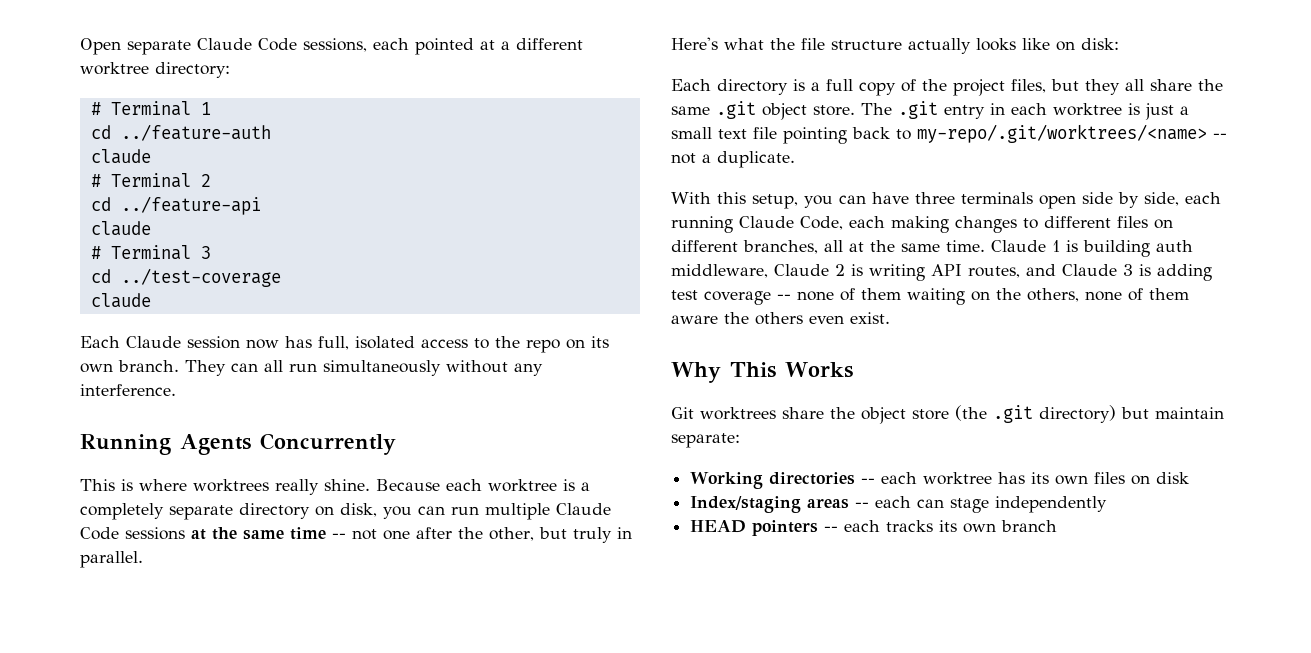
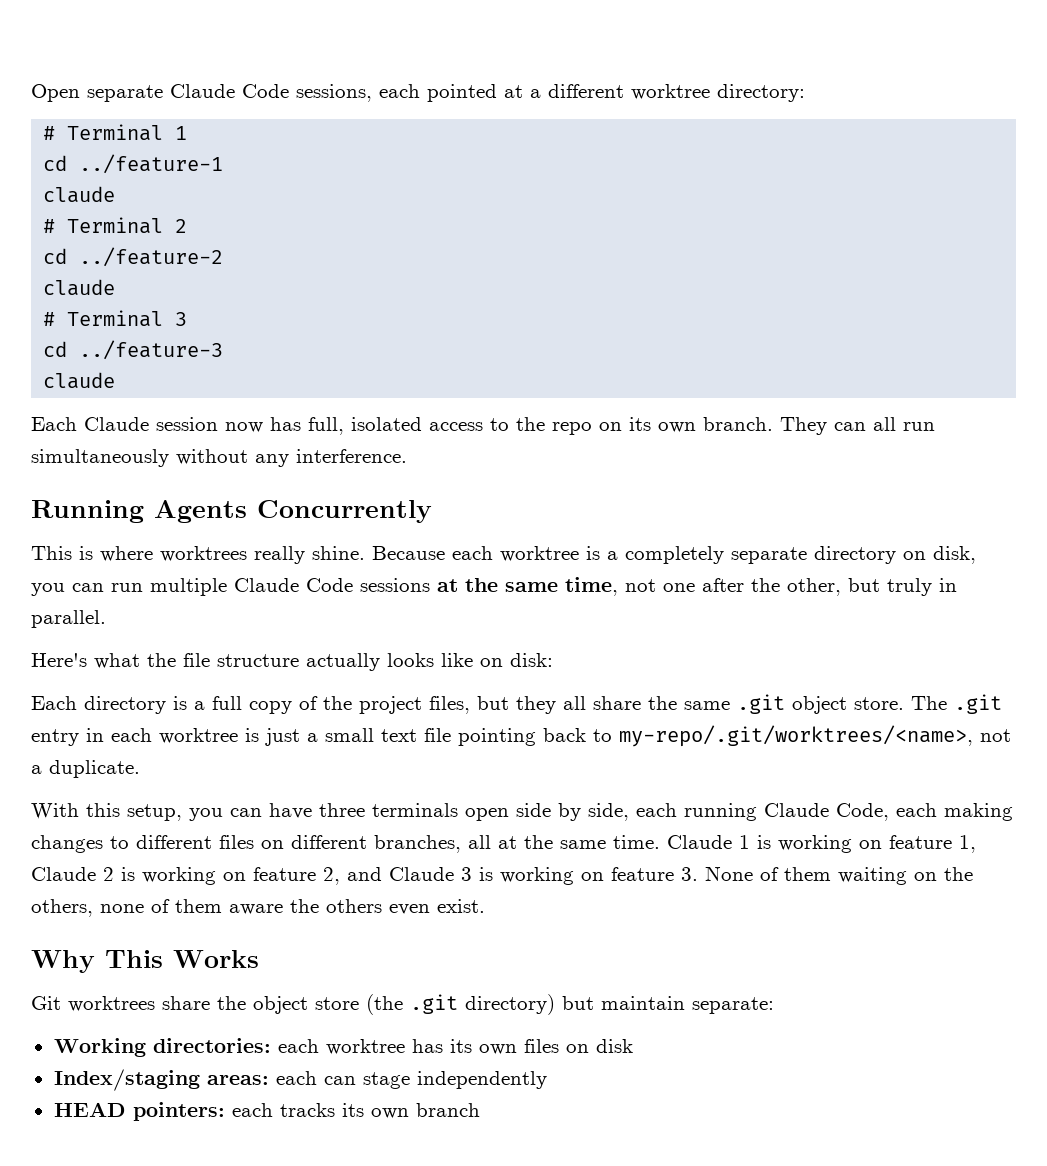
[120,124,271,141] ../feature-auth -> [79,154,224,174] ../feature-1
[120,196,261,215] ../feature-api -> [79,247,224,267] ../feature-2
[120,268,281,287] ../test-coverage -> [79,340,224,360] ../feature-3
[290,527,346,540] time -- -> [565,577,618,596] time,
[917,124,1227,143] my-repo/.git/worktrees/<name> -- -> [619,725,973,747] my-repo/.git/worktrees/<name>,
[1083,240,1193,257] [671,264,1212,281] [671,290,834,305] building auth middleware, Claude 2 is writing API routes, and Claude 3 is adding test coverage -- none -> [778,835,976,853] [31,866,753,885] working on feature 1, Claude 2 is working on feature 2, and Claude 3 is working on feature 3. None
[769,472,876,485] directories -- -> [152,1038,271,1053] directories:
[807,498,870,509] areas -- -> [206,1075,269,1085] areas:
[752,520,839,536] pointers -- -> [132,1102,225,1121] pointers:

